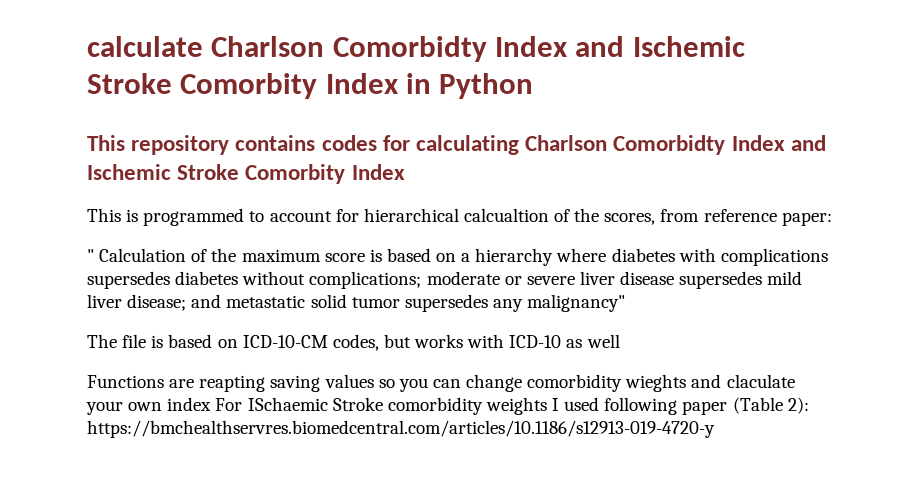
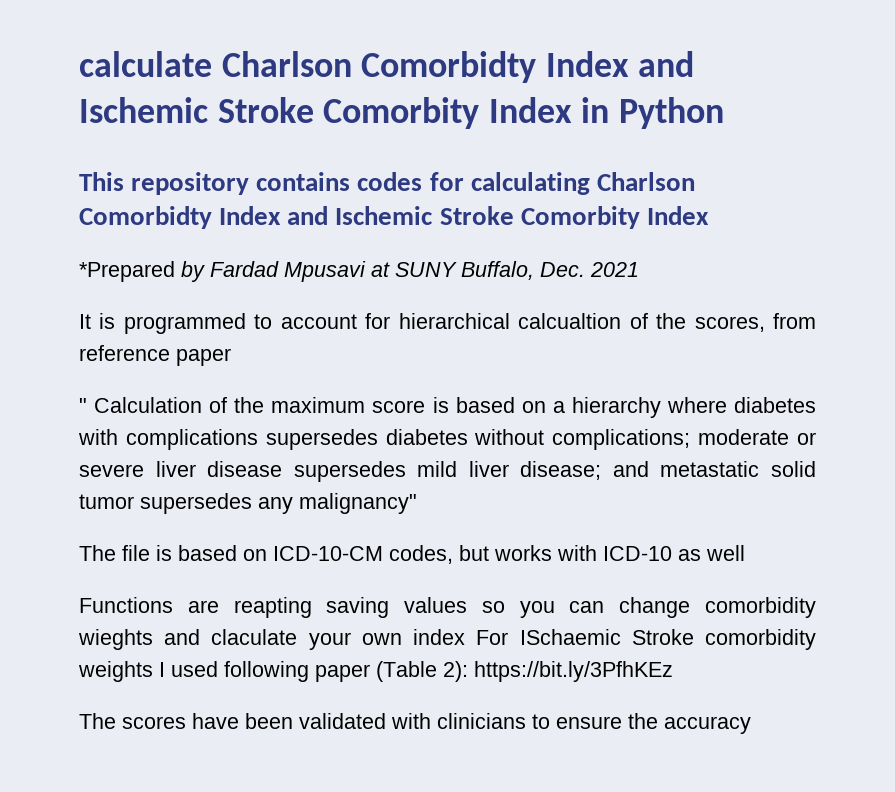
[87,208,121,222] This -> [79,261,639,282] [79,314,91,329] *Prepared by Fardad Mpusavi at SUNY Buffalo, Dec. 2021 // It
[781,212,832,226] paper: -> [176,348,231,366] paper
[87,420,715,438] https://bmchealthservres.biomedcentral.com/articles/10.1186/s12913-019-4720-y -> [474,661,673,682] [79,713,751,734] https://bit.ly/3PfhKEz // The scores have been validated with clinicians to ensure the accuracy

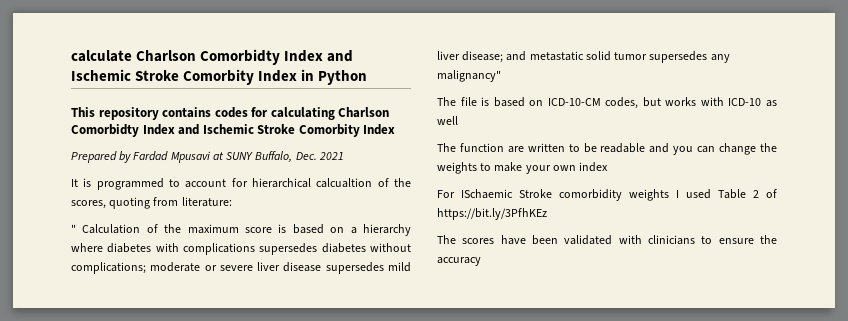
[79,261,175,282] *Prepared -> [71,151,117,163] Prepared
[773,313,817,329] [79,345,231,366] from reference paper -> [109,197,232,209] quoting from literature:
[79,597,816,618] [78,629,298,650] Functions are reapting saving values so you can change comorbidity wieghts and claculate -> [437,143,777,155] [437,162,523,174] The function are written to be readable and you can change the weights to make
(466, 637) none -> (609, 167) //
[224,661,468,682] following paper (Table 2): -> [718,189,777,199] Table 2 of

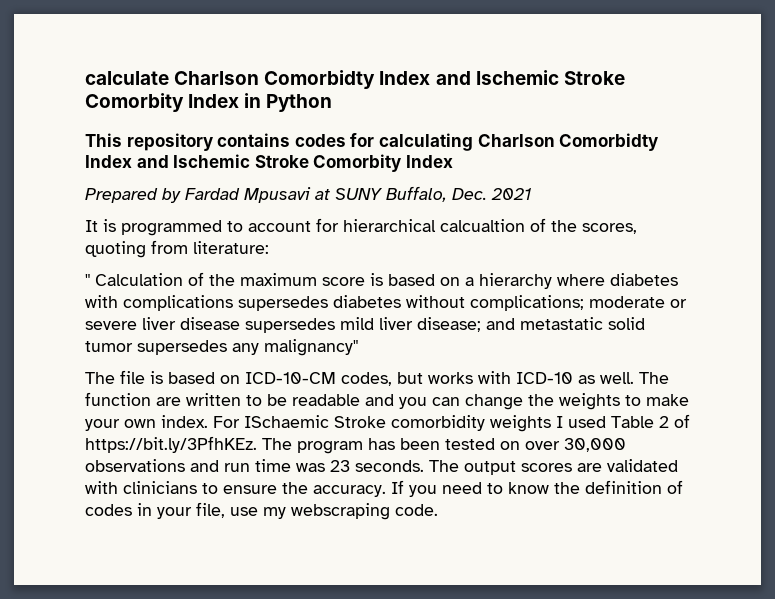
[437,116,458,125] well // -> [600,372,634,384] well.
[579,162,609,172] index // -> [161,415,208,428] index.
[437,208,547,220] [437,235,558,245] https://bit.ly/3PfhKEz // The scores have been -> [85,436,626,454] [85,459,602,475] https://bit.ly/3PfhKEz. The program has been tested on over 30,000 observations and run time was 23 seconds. The output scores are
[437,257,481,266] accuracy -> [313,480,683,497] [85,502,438,520] accuracy. If you need to know the definition of codes in your file, use my webscraping code.

